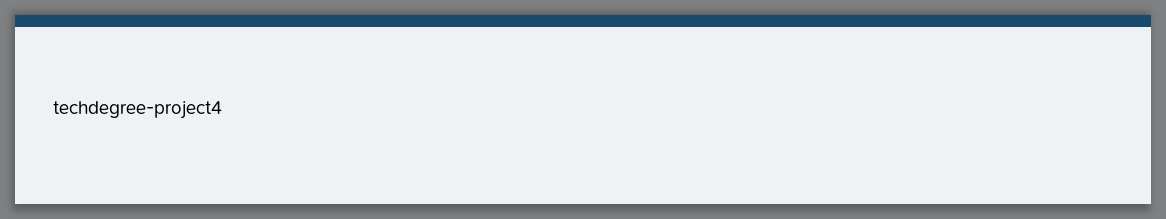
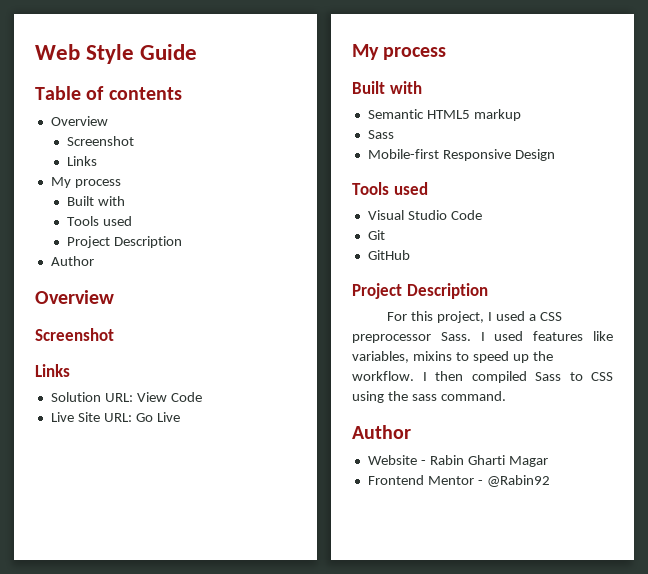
[53,101,222,119] techdegree-project4 -> [35,44,198,64] [35,86,182,100] [50,116,108,126] [66,136,134,146] [66,156,97,166] [50,177,121,188] [66,196,125,206] [66,216,132,226] [66,236,182,248] [50,256,94,266] [35,290,114,304] [35,328,114,341] [35,364,70,377] [50,392,202,402] [50,412,180,422] [352,44,447,60] [352,81,422,94] [367,109,521,121] [367,130,394,139] [367,149,555,161] [352,182,428,195] [367,210,482,220] [367,230,385,240] [367,250,410,260] [352,283,488,299] [387,311,562,323] [352,331,613,343] [352,351,553,363] [352,371,613,383] [352,391,506,403] [352,425,411,439] [367,455,548,467] [367,475,550,487] Web Style Guide // Table of contents // Overview // Screenshot // Links // My process // Built with // Tools used // Project Description // Author // Overview // Screenshot // Links // Solution URL: View Code // Live Site URL: Go Live // My process // Built with // Semantic HTML5 markup // Sass // Mobile-first Responsive Design // Tools used // Visual Studio Code // Git // GitHub // Project Description // For this project, I used a CSS preprocessor Sass. I used features like variables, mixins to speed up the workflow. I then compiled Sass to CSS using the sass command. // Author // Website - Rabin Gharti Magar // Frontend Mentor - @Rabin92

